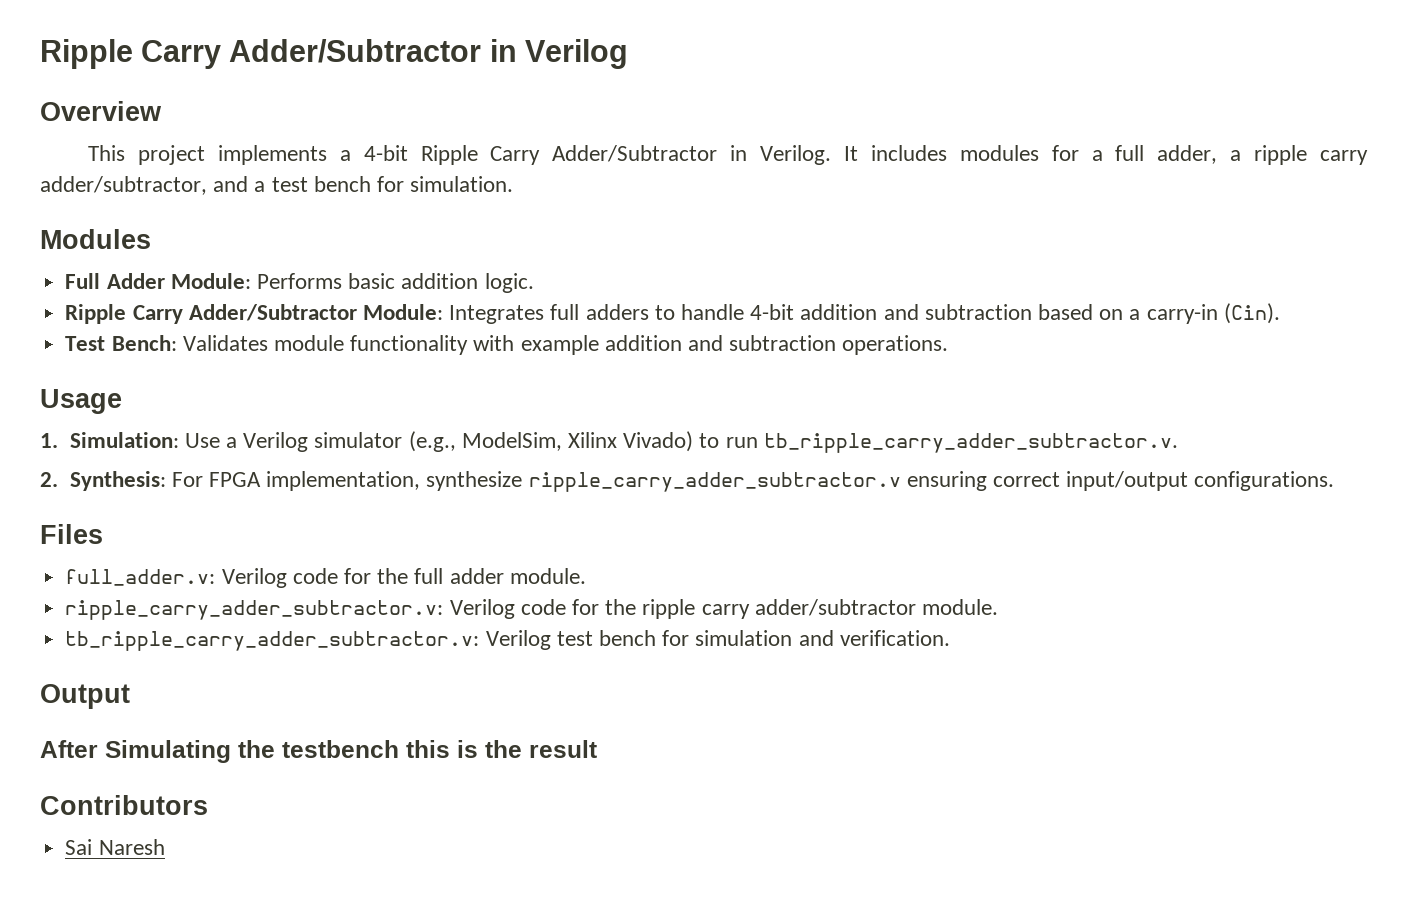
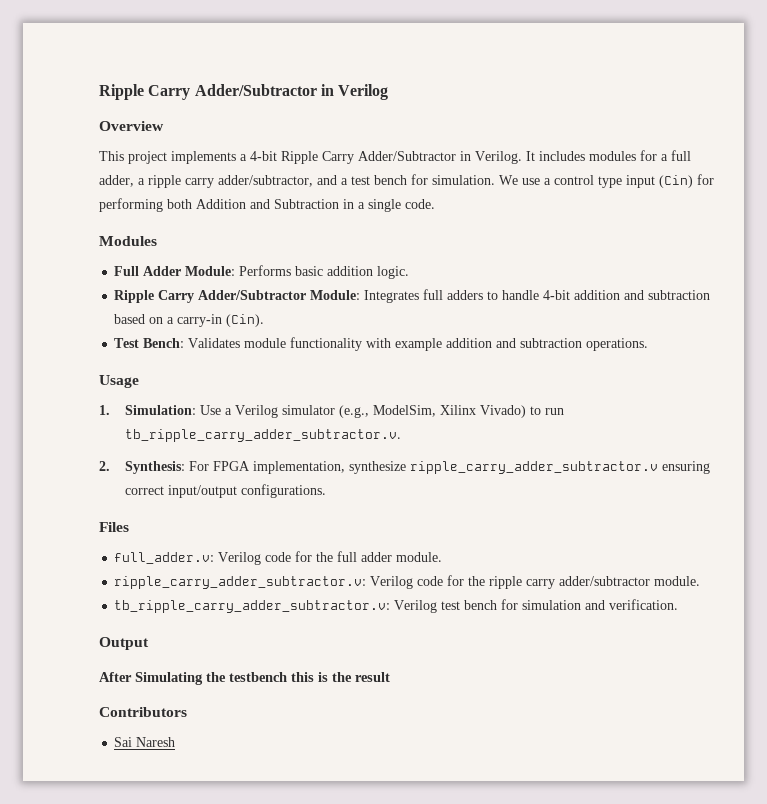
(514, 184) none -> [499,174,714,188] [99,198,435,212] We use a control type input (Cin) for performing both Addition and Subtraction in a single code.

